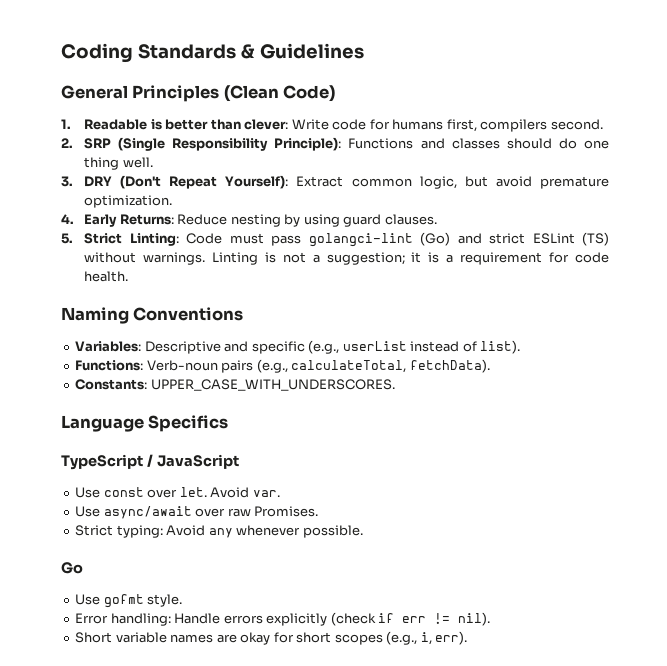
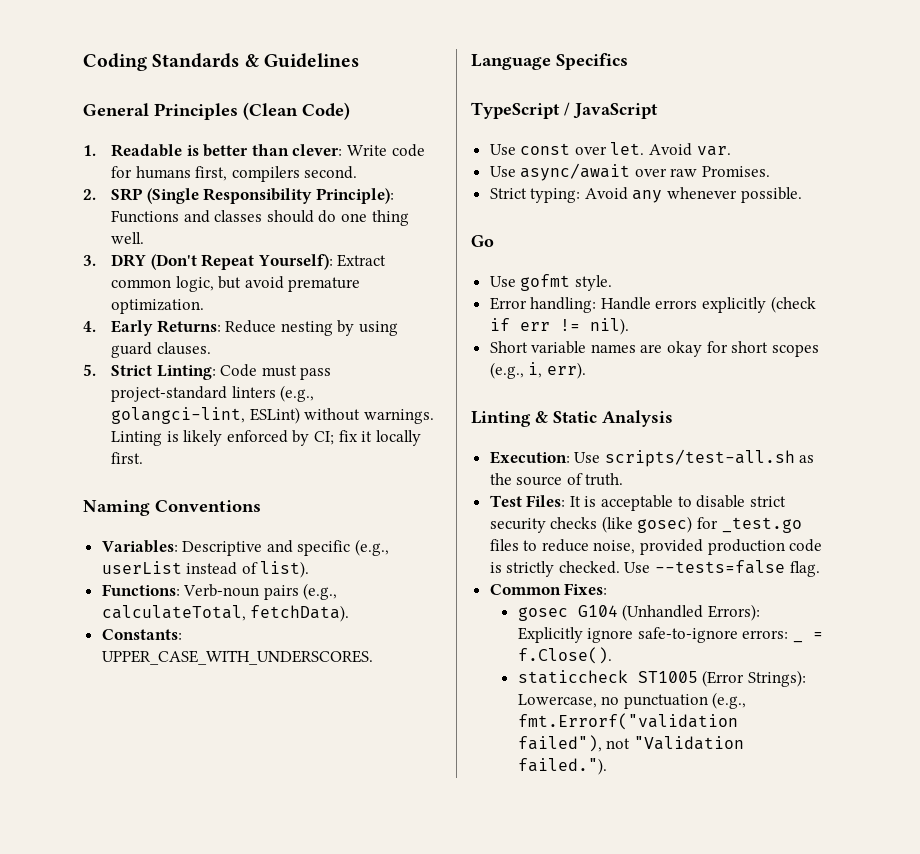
[308,232,609,247] [84,252,609,265] [84,271,129,282] golangci-lint (Go) and strict ESLint (TS) without warnings. Linting is not a suggestion; it is a requirement for code health. -> [110,385,315,402] [110,407,434,424] [110,430,421,446] [110,452,143,464] project-standard linters (e.g., golangci-lint, ESLint) without warnings. Linting is likely enforced by CI; fix it locally first.
(468, 638) none -> [471,410,673,427] [489,449,815,467] [489,473,624,486] [489,495,786,511] [489,516,802,533] [489,539,823,555] [489,560,820,577] [489,583,608,595] [517,604,760,621] [517,627,789,643] [793,639,804,643] [813,632,824,639] [517,647,612,664] [517,670,806,687] [517,692,747,709] [517,713,738,730] [517,735,744,752] [517,758,607,775] // Linting & Static Analysis // Execution: Use scripts/test-all.sh as the source of truth. // Test Files: It is acceptable to disable strict security checks (like gosec) for _test.go files to reduce noise, provided production code is strictly checked. Use --tests=false flag. // Common Fixes: // gosec G104 (Unhandled Errors): Explicitly ignore safe-to-ignore errors: _ = f.Close(). // staticcheck ST1005 (Error Strings): Lowercase, no punctuation (e.g., fmt.Errorf("validation failed"), not "Validation failed.").

